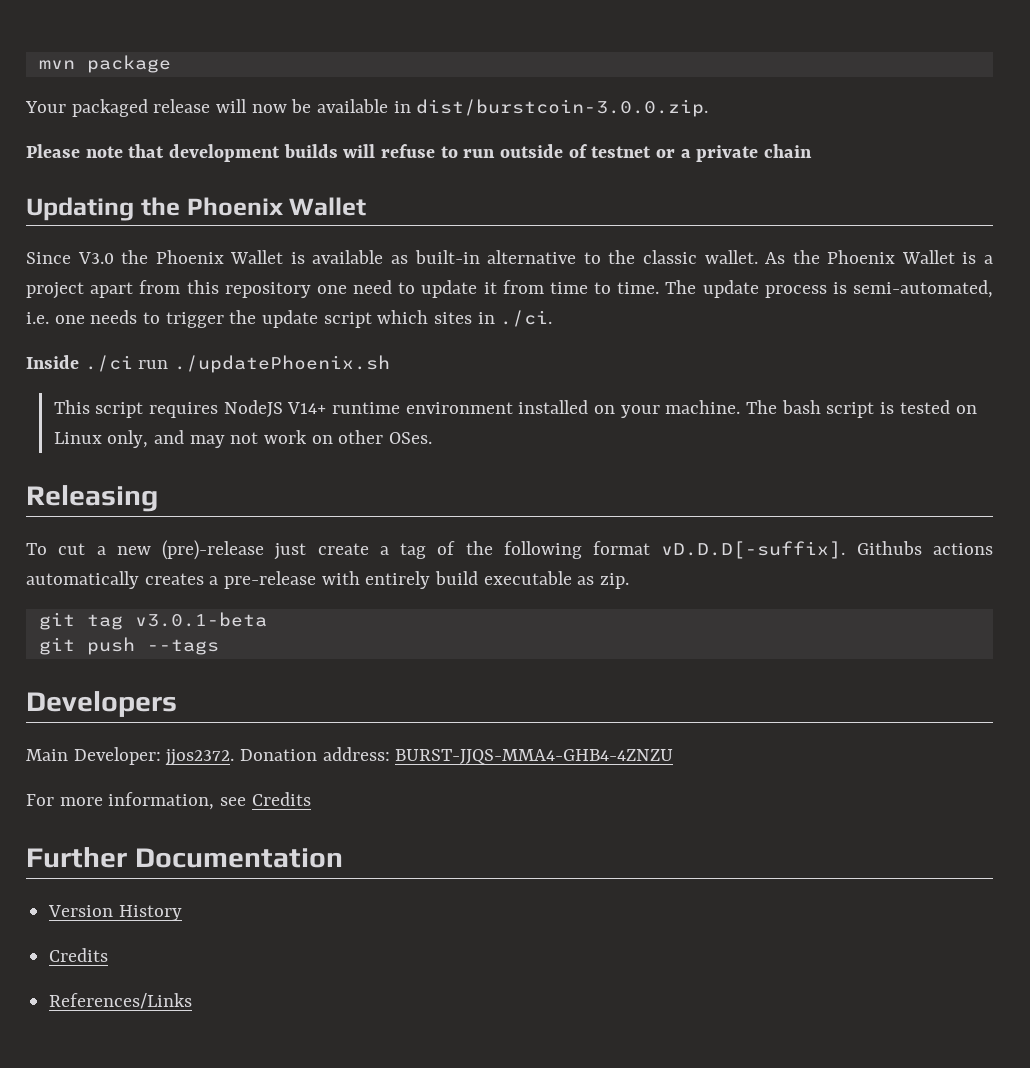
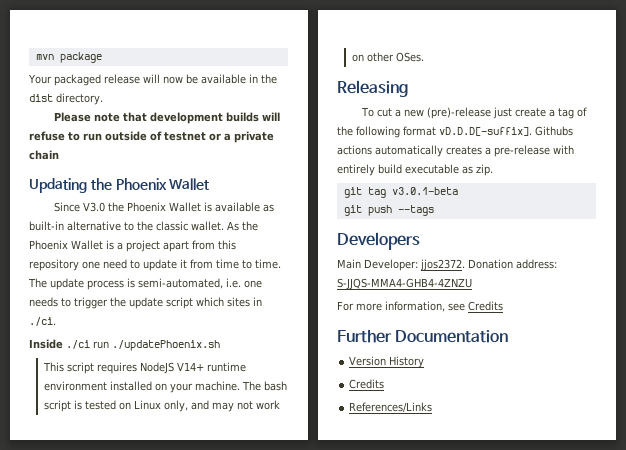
[416,99,709,117] dist/burstcoin-3.0.0.zip. -> [260,74,277,84] [29,93,103,105] the dist directory.
[395,749,674,764] BURST-JJQS-MMA4-GHB4-4ZNZU -> [337,278,472,290] S-JJQS-MMA4-GHB4-4ZNZU

